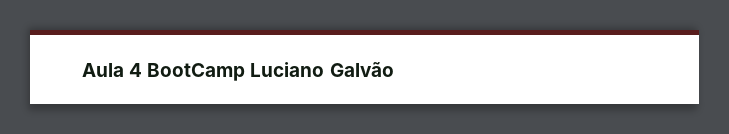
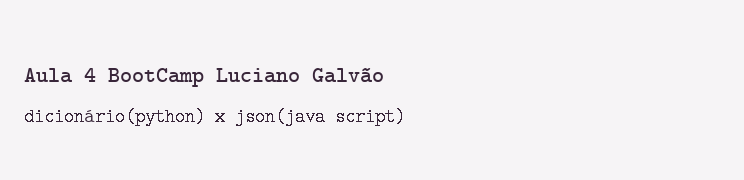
(394, 69) none -> [24,108,405,126] // dicionário(python) x json(java script)

